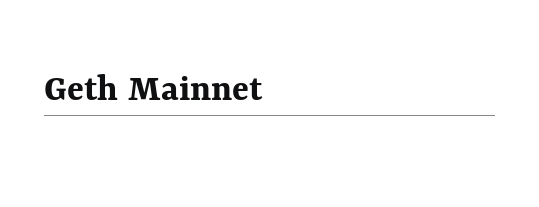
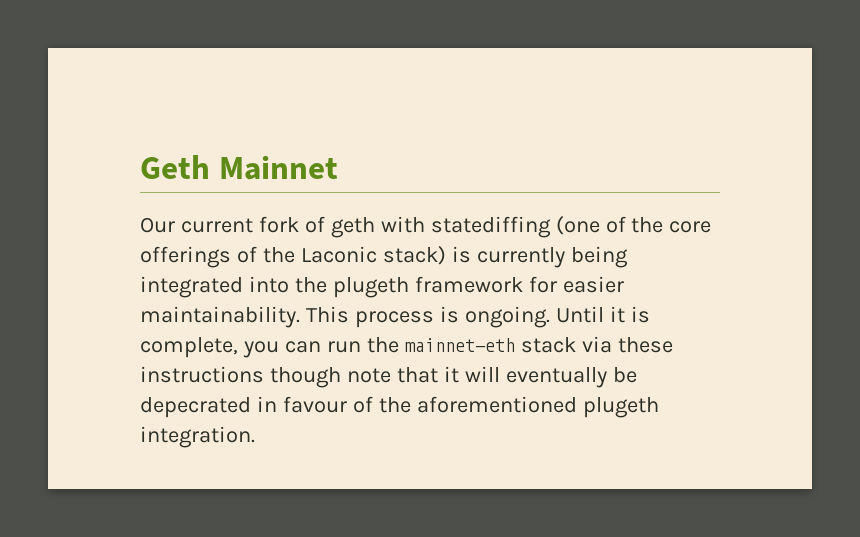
(264, 88) none -> [140,216,712,238] [140,246,628,268] [140,276,624,298] [140,306,650,328] [140,336,673,358] [140,366,637,388] [140,396,659,418] [140,426,255,448] // Our current fork of geth with statediffing (one of the core offerings of the Laconic stack) is currently being integrated into the plugeth framework for easier maintainability. This process is ongoing. Until it is complete, you can run the mainnet-eth stack via these instructions though note that it will eventually be depecrated in favour of the aforementioned plugeth integration.

